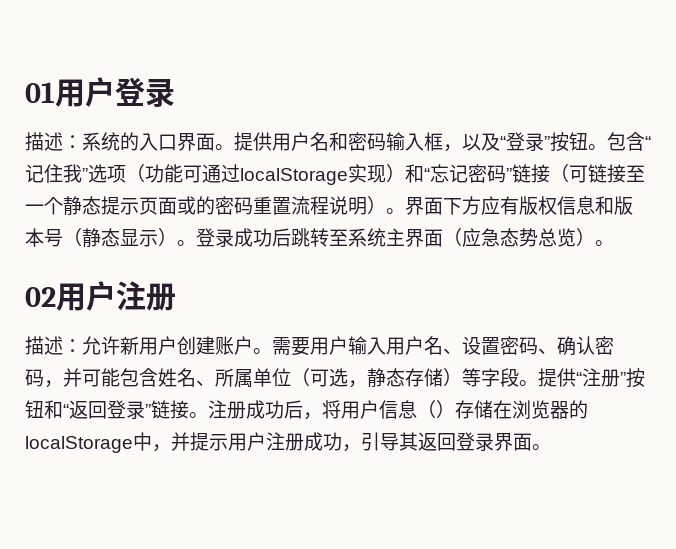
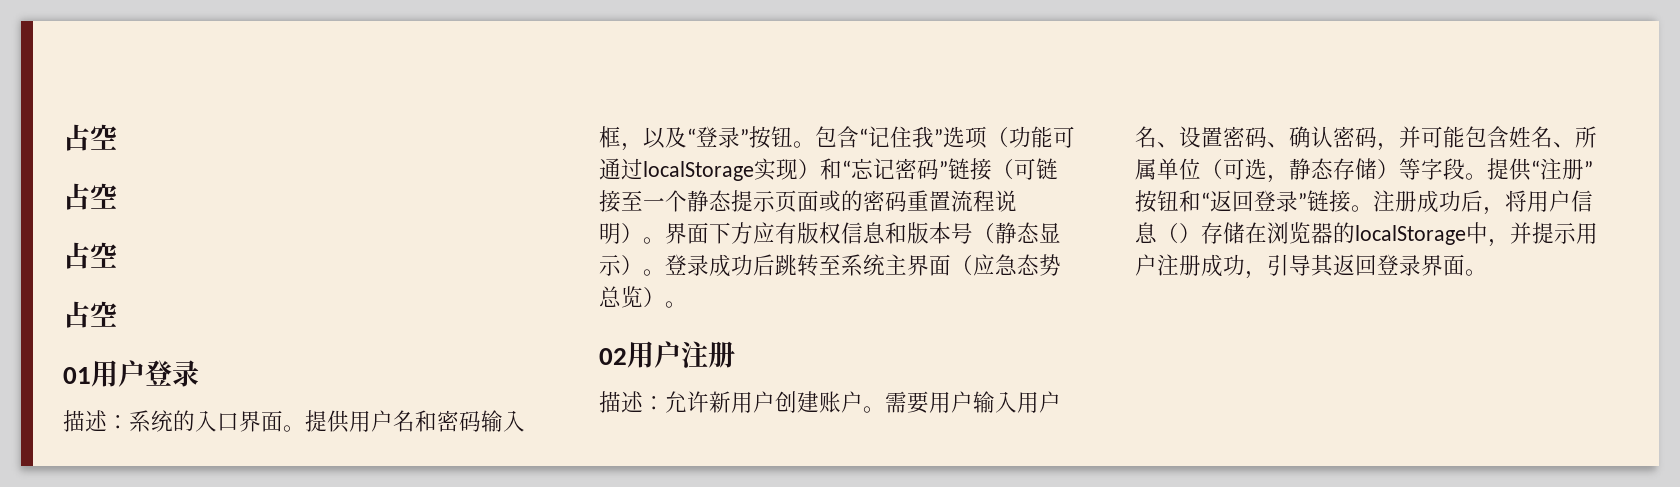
(25, 92) none -> [63,124,117,151] [63,183,117,210] [63,242,117,269] [63,301,117,328] 占空 // 占空 // 占空 // 占空 //

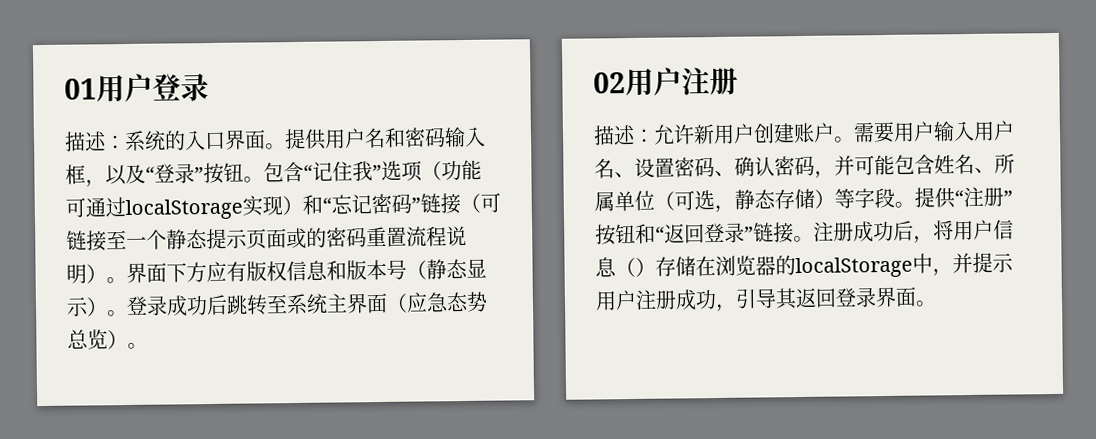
[63,124,117,151] [63,183,117,210] [63,242,117,269] [63,301,117,328] 占空 // 占空 // 占空 // 占空 // -> (64, 89) none

